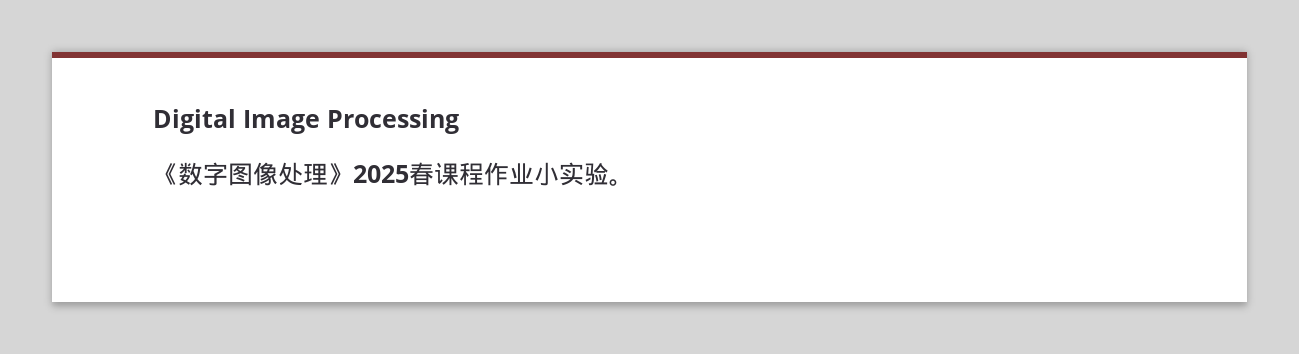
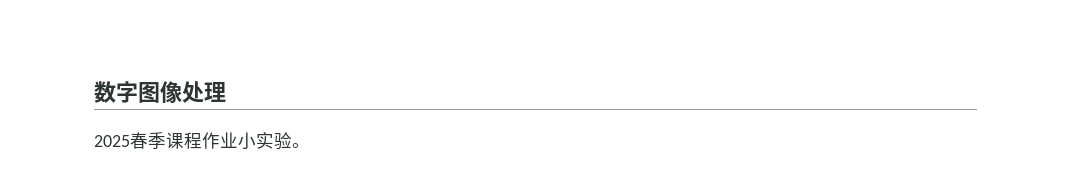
[153,109,459,134] [153,163,178,185] Digital Image Processing // 《 -> (94, 92) none
[328,162,434,186] 》2025春 -> [94,132,166,149] // 2025春季

